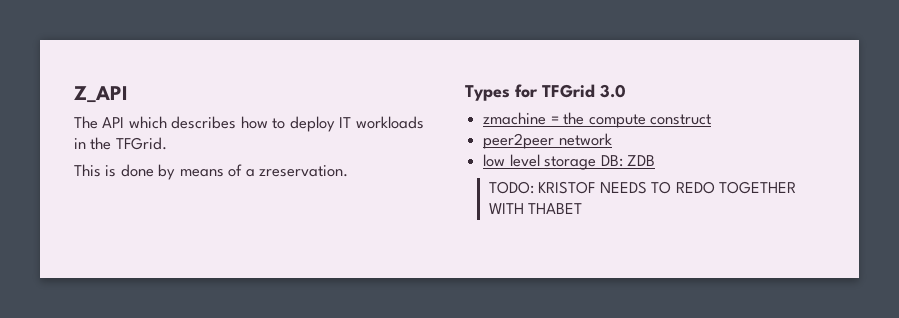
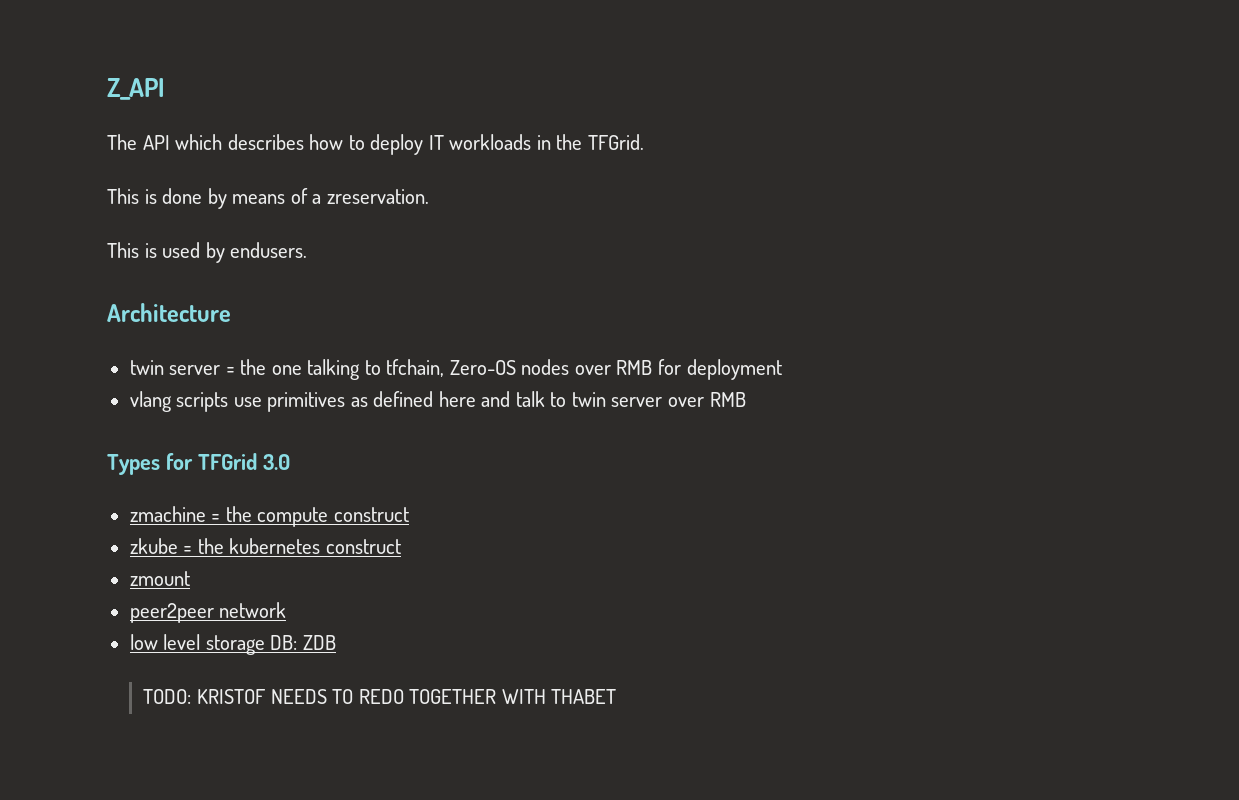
(349, 171) none -> [107,242,308,263] [107,303,231,322] [129,359,782,380] [129,391,746,412] // This is used by endusers. // Architecture // twin server = the one talking to tfchain, Zero-OS nodes over RMB for deployment // vlang scripts use primitives as defined here and talk to twin server over RMB
(711, 119) none -> [129,538,401,554] [129,571,190,586] // zkube = the kubernetes construct // zmount

